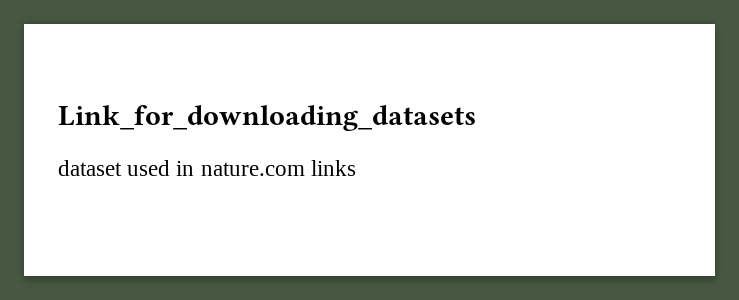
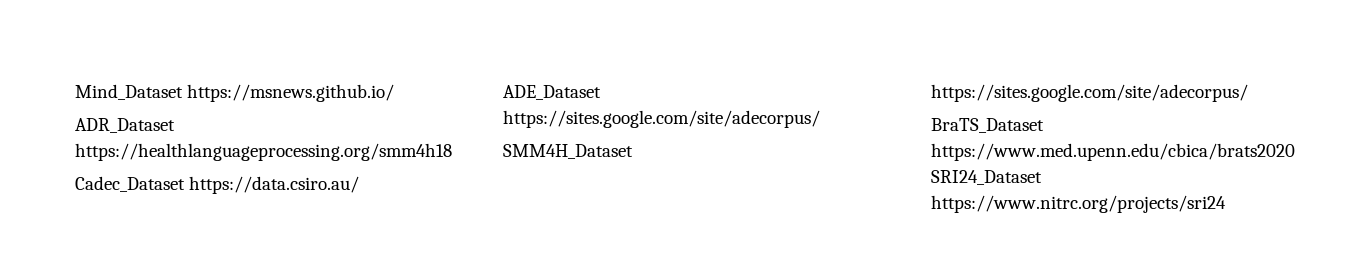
[58,105,476,131] [58,160,356,176] Link_for_downloading_datasets // dataset used in nature.com links -> [75,84,395,102] [75,118,175,133] [75,143,452,161] [75,176,360,194] [503,85,601,100] [503,110,820,128] [503,144,633,159] [931,84,1248,102] [931,118,1044,133] [931,143,1295,161] [931,170,1042,185] [931,195,1226,213] Mind_Dataset https://msnews.github.io/ // ADR_Dataset https://healthlanguageprocessing.org/smm4h18 // Cadec_Dataset https://data.csiro.au/ ADE_Dataset https://sites.google.com/site/adecorpus/ // SMM4H_Dataset https://sites.google.com/site/adecorpus/ // BraTS_Dataset https://www.med.upenn.edu/cbica/brats2020 SRI24_Dataset https://www.nitrc.org/projects/sri24

